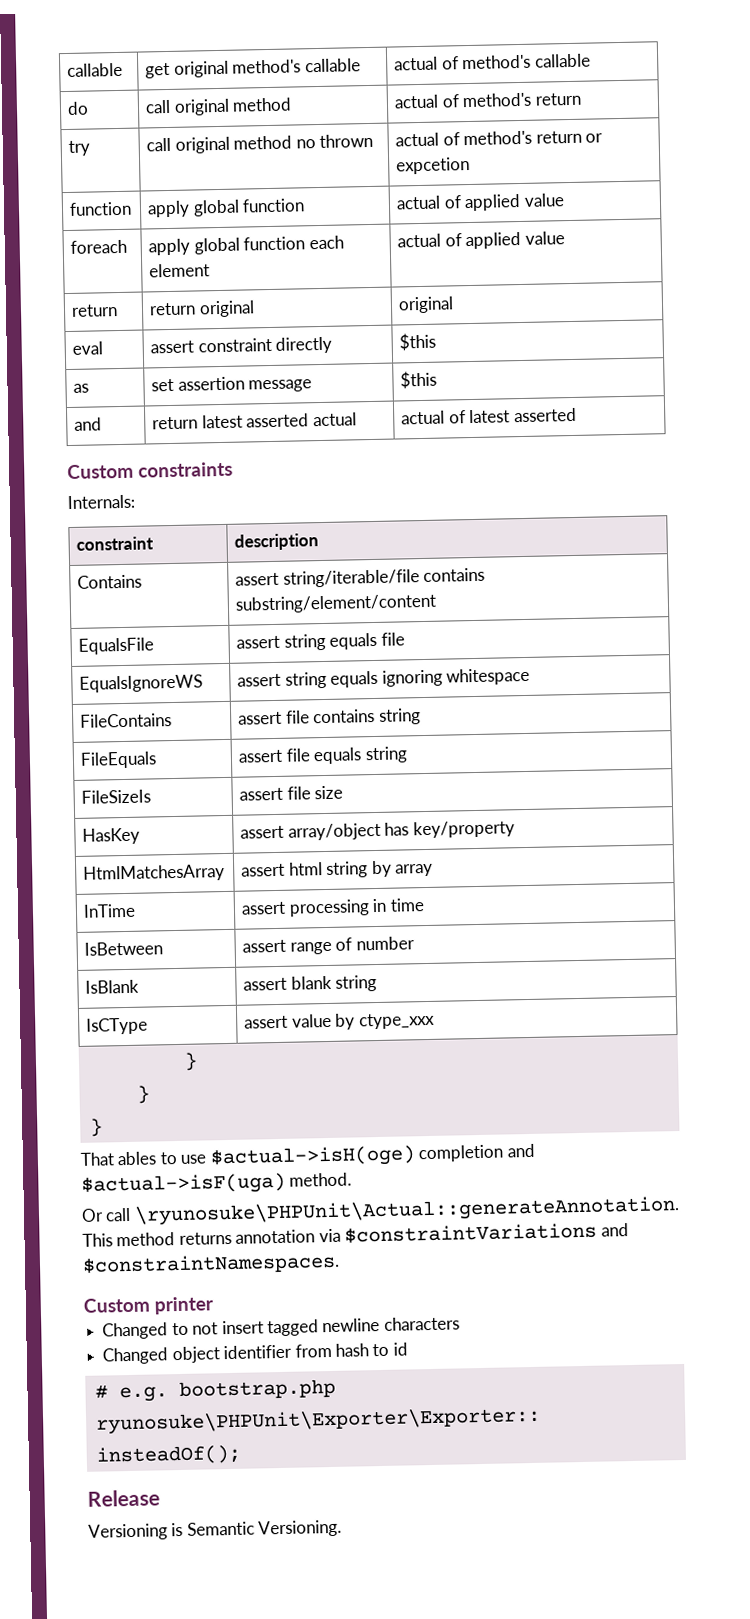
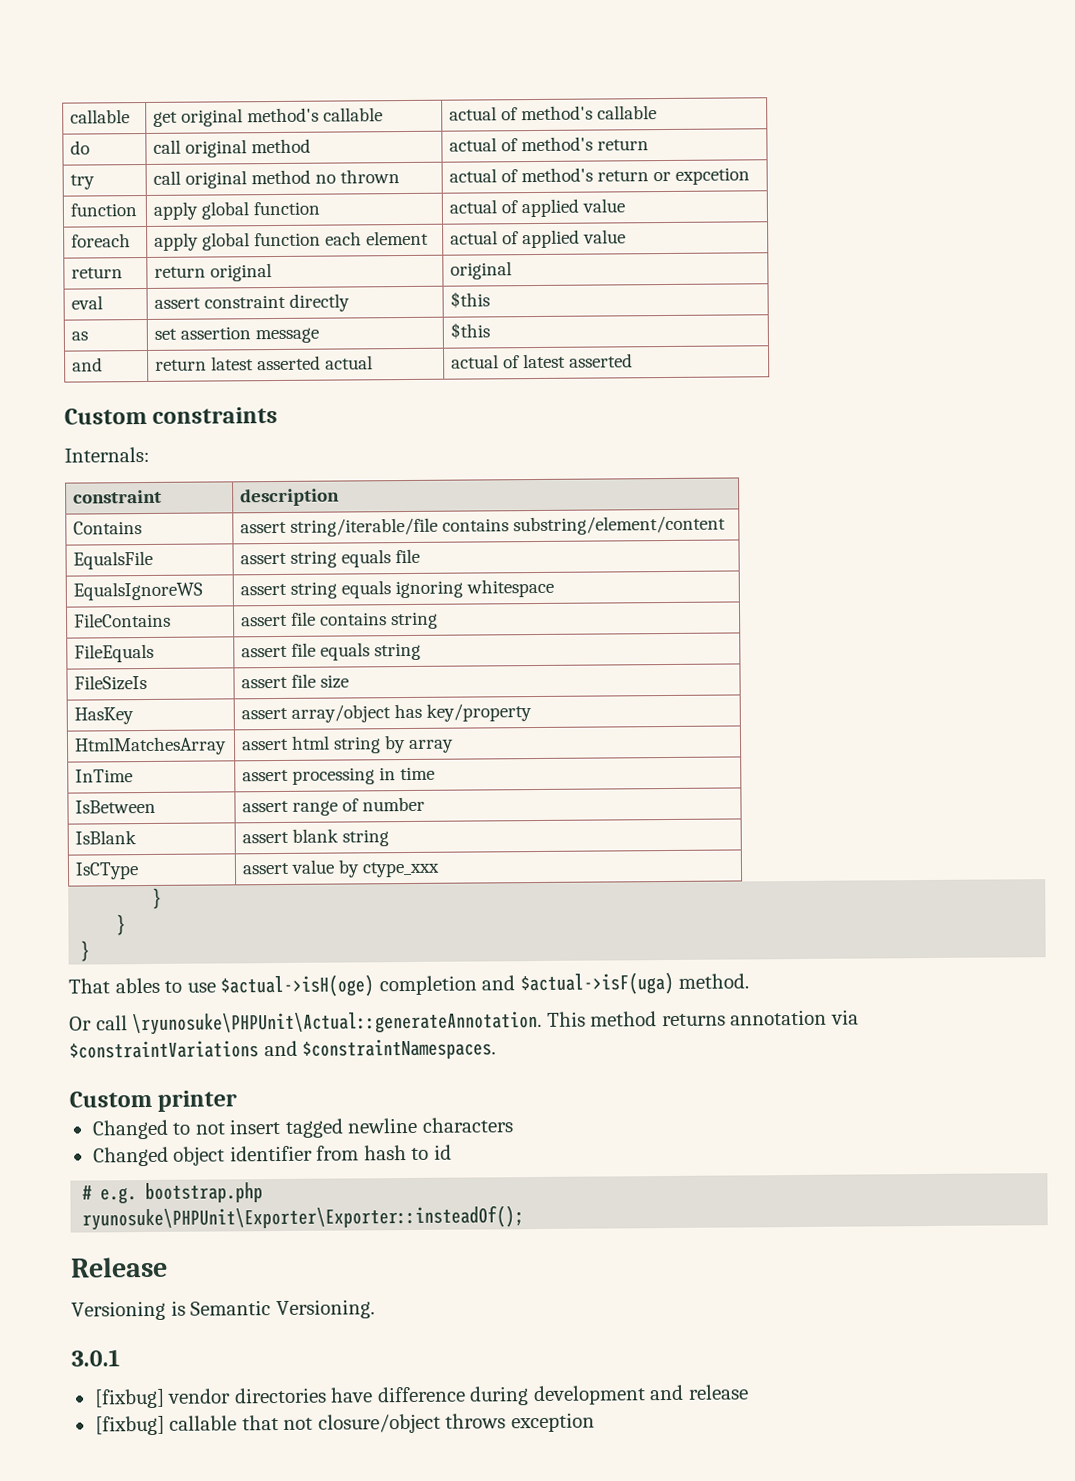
(343, 1528) none -> [71,1349,120,1367] [93,1384,749,1409] [94,1412,595,1436] // 3.0.1 // [fixbug] vendor directories have difference during development and release // [fixbug] callable that not closure/object throws exception

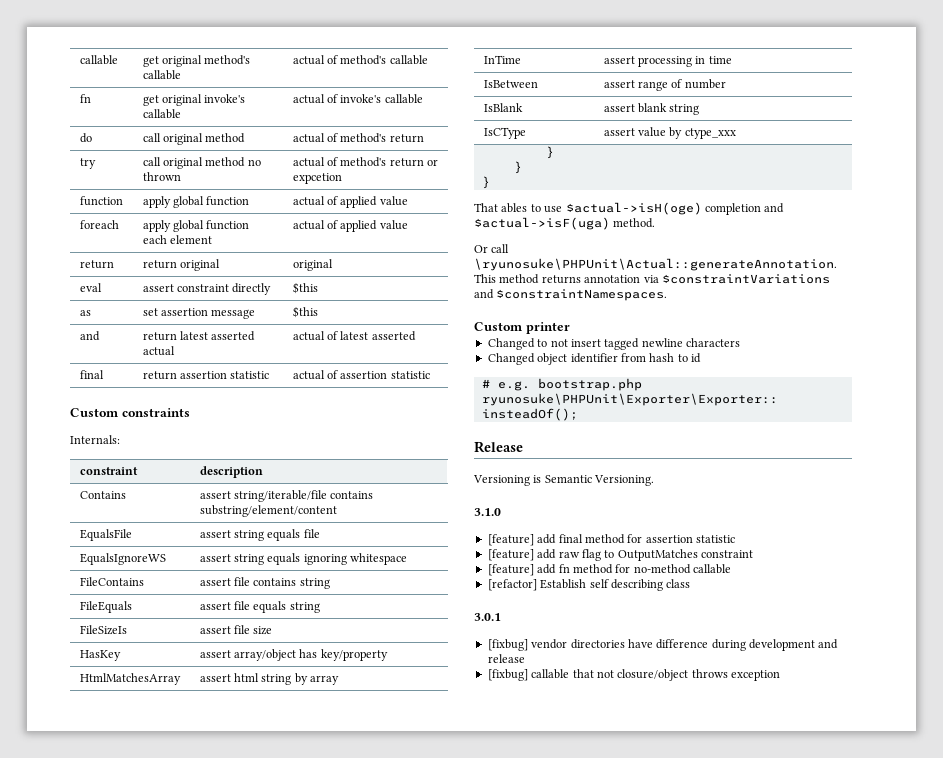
(658, 112) none -> [79,94,91,103] [142,94,246,106] [142,109,181,119] [292,94,423,104] // fn | get original invoke's callable | actual of invoke's callable
(634, 360) none -> [79,370,104,379] [142,371,270,380] [292,370,430,380] // final | return assertion statistic | actual of assertion statistic
(375, 1309) none -> [474,508,501,516] [487,534,735,546] [487,549,753,561] [487,564,731,576] [487,579,691,591] // 3.1.0 // [feature] add final method for assertion statistic // [feature] add raw flag to OutputMatches constraint // [feature] add fn method for no-method callable // [refactor] Establish self describing class

